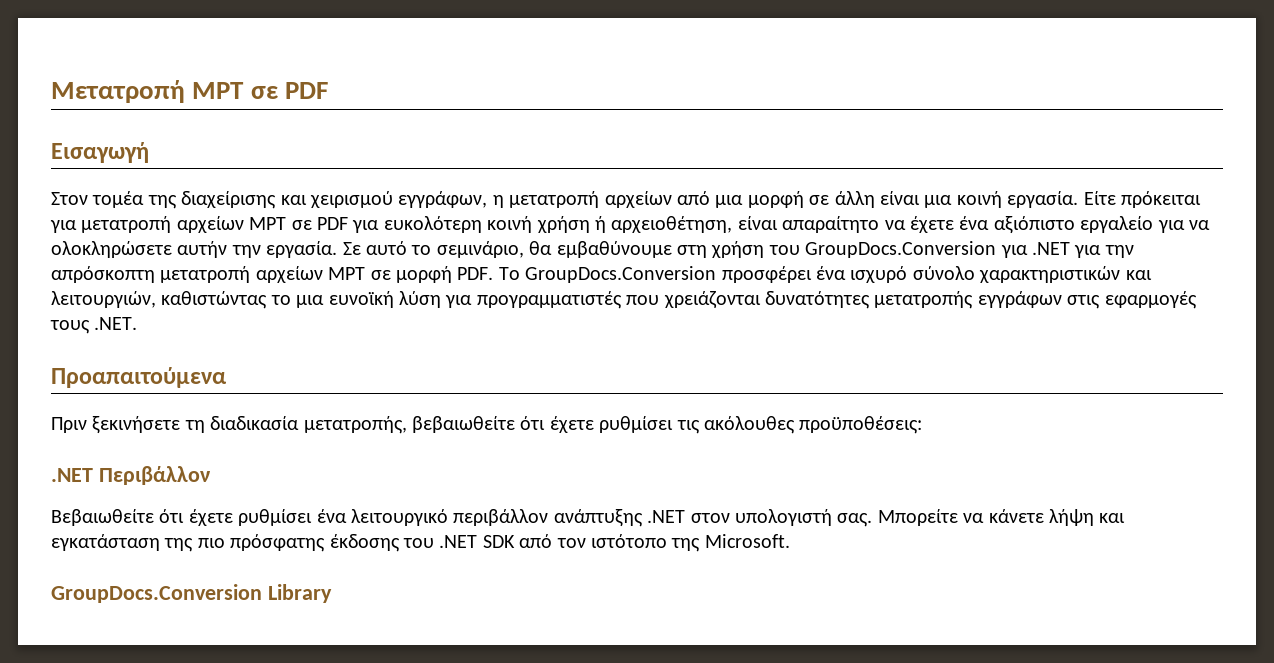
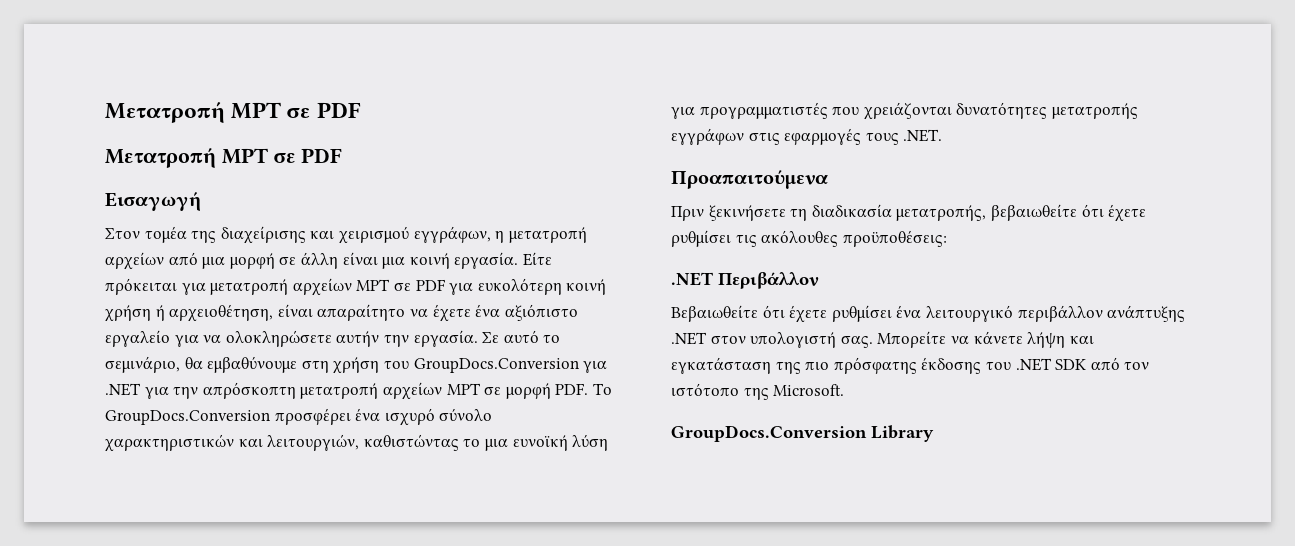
[51,80,328,103] Μετατροπή MPT σε PDF -> [105,102,361,123] [105,148,343,168] Μετατροπή MPT σε PDF // Μετατροπή MPT σε PDF

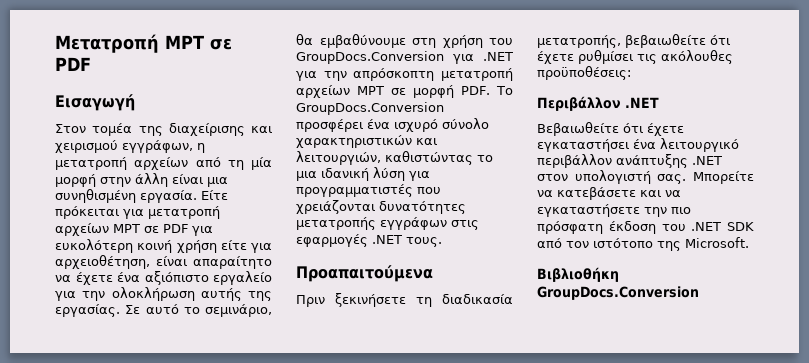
[105,102,361,123] [105,148,343,168] Μετατροπή MPT σε PDF // Μετατροπή MPT σε PDF -> [55,34,232,53] [55,57,91,71] Μετατροπή MPT σε PDF
[202,253,297,269] μια μορφή σε -> [227,157,272,170] [55,174,131,187] τη μία μορφή στην
[409,253,450,269] κοινή -> [55,189,136,203] συνηθισμένη
[155,305,165,321] ή -> [220,240,272,253] είτε για
[203,330,478,347] να ολοκληρώσετε αυτήν την εργασία. -> [82,287,272,301] [55,304,120,317] την ολοκλήρωση αυτής της εργασίας.
[512,435,568,451] ευνοϊκή -> [321,168,369,181] ιδανική
[865,129,943,145] τους .NET. -> [372,235,442,247] .NET τους.
[671,272,819,289] .NET Περιβάλλον -> [537,96,659,111] Περιβάλλον .NET
[831,305,892,322] ρυθμίσει -> [537,139,629,152] εγκαταστήσει
[973,331,1094,348] [671,357,982,374] κάνετε λήψη και εγκατάσταση της πιο πρόσφατης έκδοσης -> [557,187,681,200] [537,204,691,217] [537,221,656,234] κατεβάσετε και να εγκαταστήσετε την πιο πρόσφατη έκδοση
[671,425,934,442] GroupDocs.Conversion Library -> [537,267,619,282] [537,286,699,300] Βιβλιοθήκη GroupDocs.Conversion

